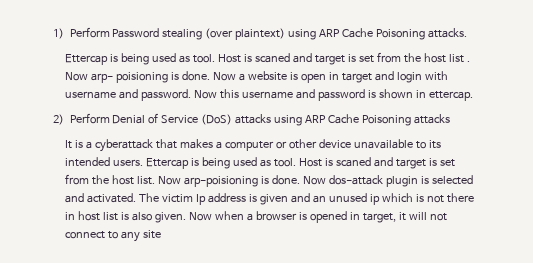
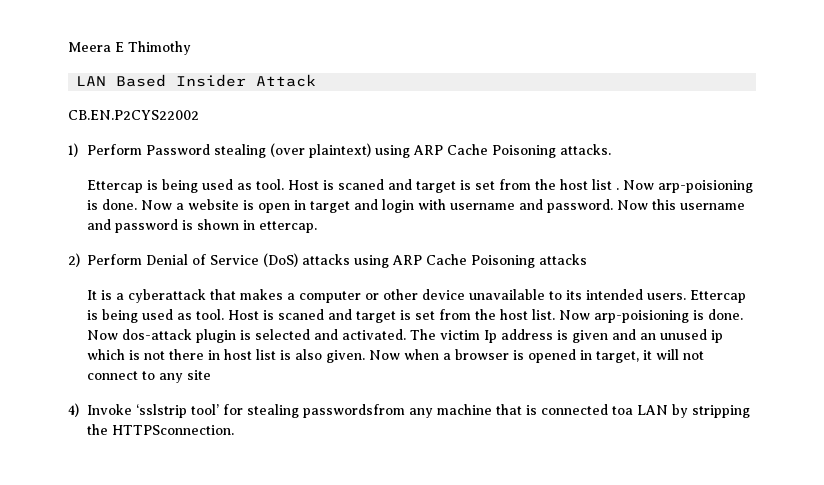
(53, 33) none -> [68,41,191,55] [76,74,317,87] [68,110,199,120] Meera E Thimothy // LAN Based Insider Attack // CB.EN.P2CYS22002 //
[91,72,169,83] arp- poisioning -> [657,180,753,193] arp-poisioning
(162, 234) none -> [68,403,750,418] [86,424,234,435] // 4) Invoke ‘sslstrip tool’ for stealing passwordsfrom any machine that is connected toa LAN by stripping the HTTPSconnection.

